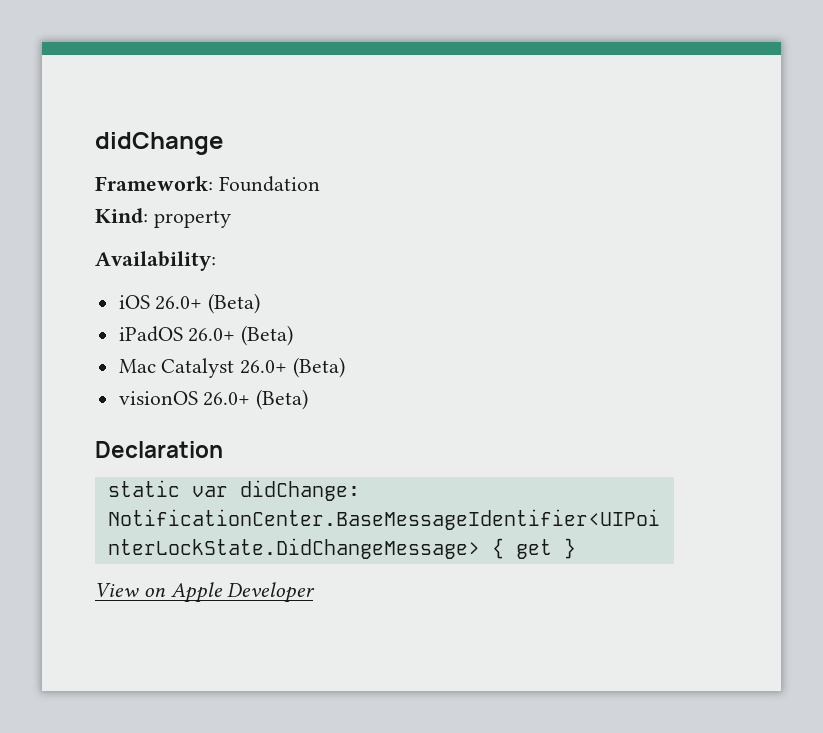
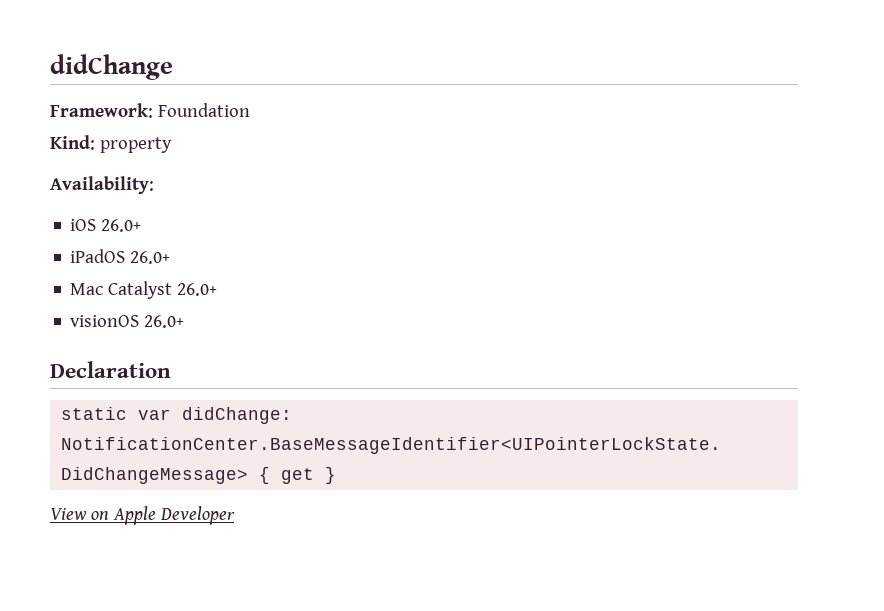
[208,293,261,314] (Beta) -> (142, 225) none
[241,325,294,346] (Beta) -> (171, 257) none
[293,357,346,378] (Beta) -> (218, 289) none
[256,389,309,410] (Beta) -> (185, 321) none

